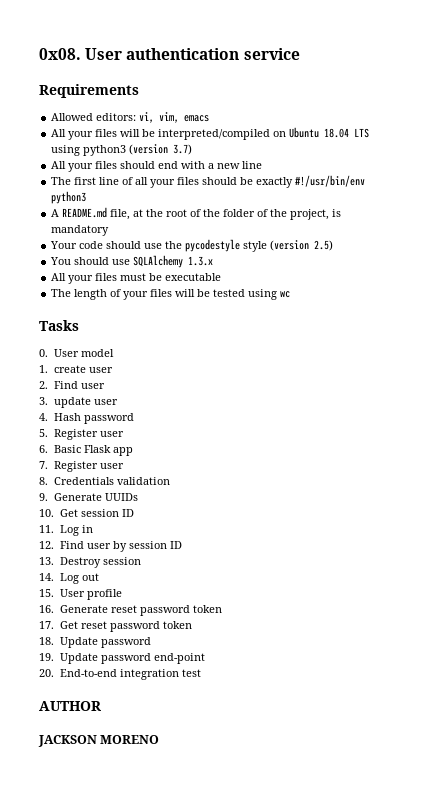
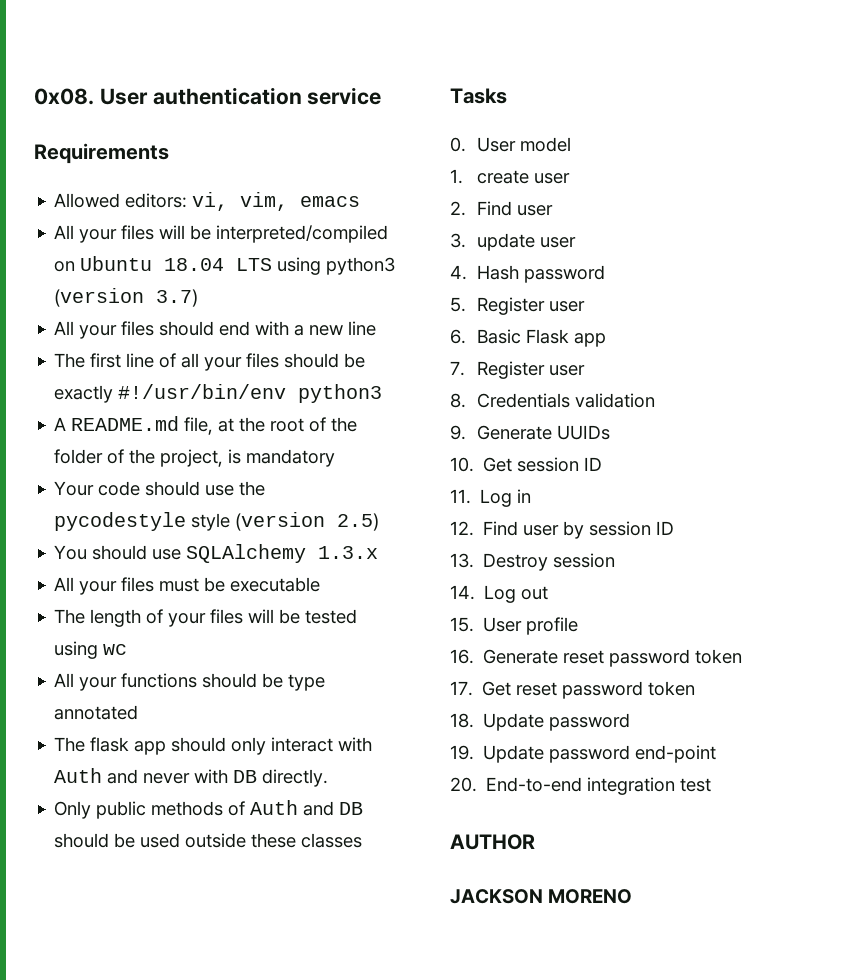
(291, 294) none -> [54,673,326,691] [54,705,139,720] [54,737,373,755] [54,768,329,787] [54,800,364,819] [54,833,363,848] // All your functions should be type annotated // The flask app should only interact with Auth and never with DB directly. // Only public methods of Auth and DB should be used outside these classes

